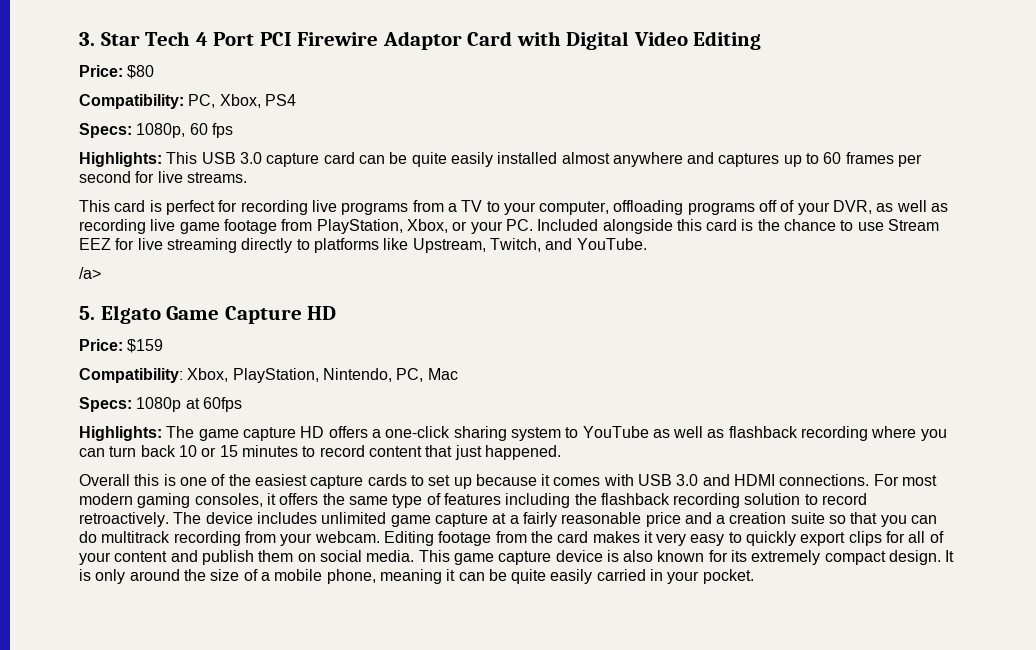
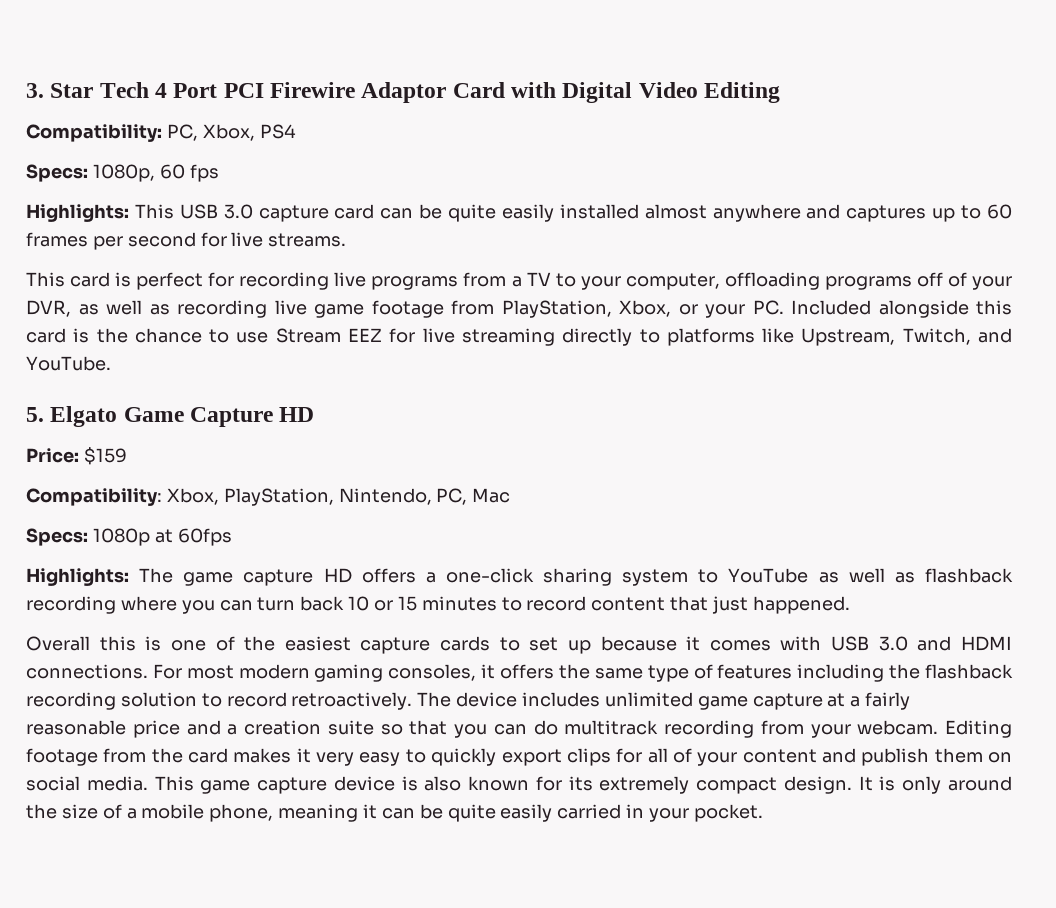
[79,65,155,79] // Price: $80 -> (781, 92) none
[79,267,101,279] // /a> -> (111, 363) none

